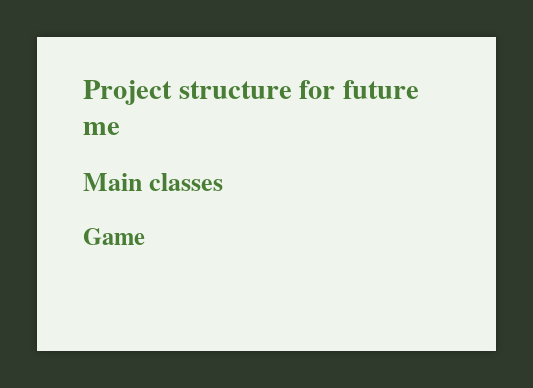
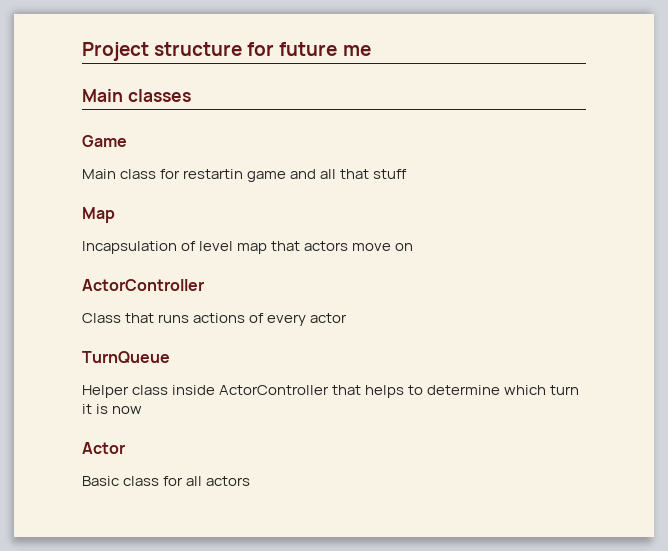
(145, 236) none -> [82,169,408,182] [82,207,115,223] [82,241,414,254] [82,279,204,291] [82,313,348,326] [82,351,170,364] [82,385,580,398] [82,404,143,414] [82,442,125,454] [82,476,251,486] // Main class for restartin game and all that stuff // Map // Incapsulation of level map that actors move on // ActorController // Class that runs actions of every actor // TurnQueue // Helper class inside ActorController that helps to determine which turn it is now // Actor // Basic class for all actors

